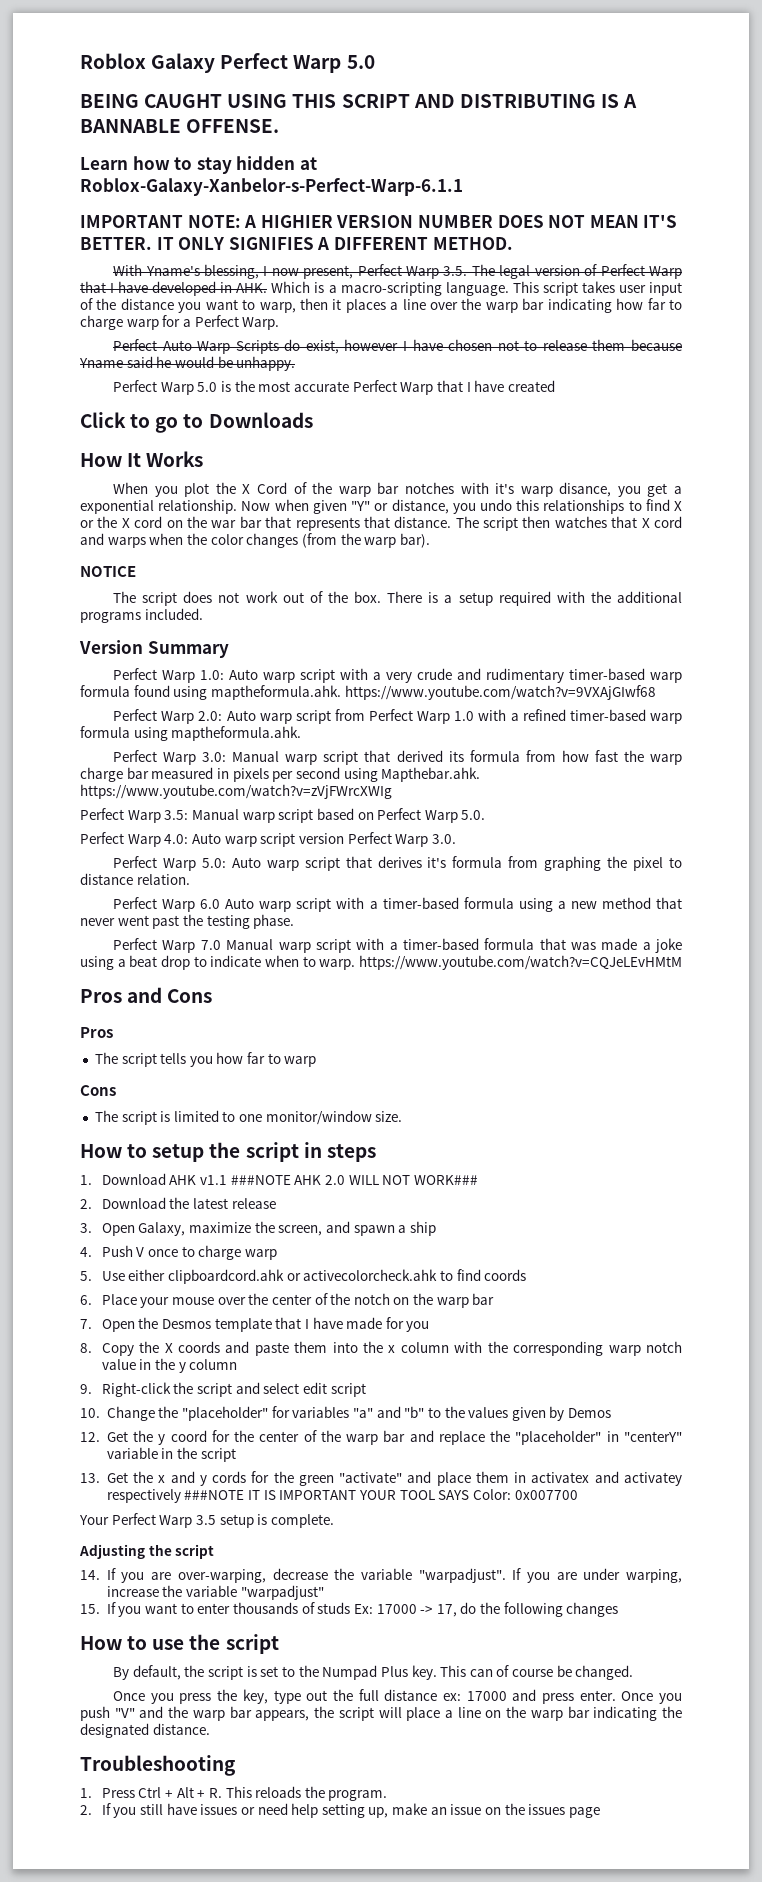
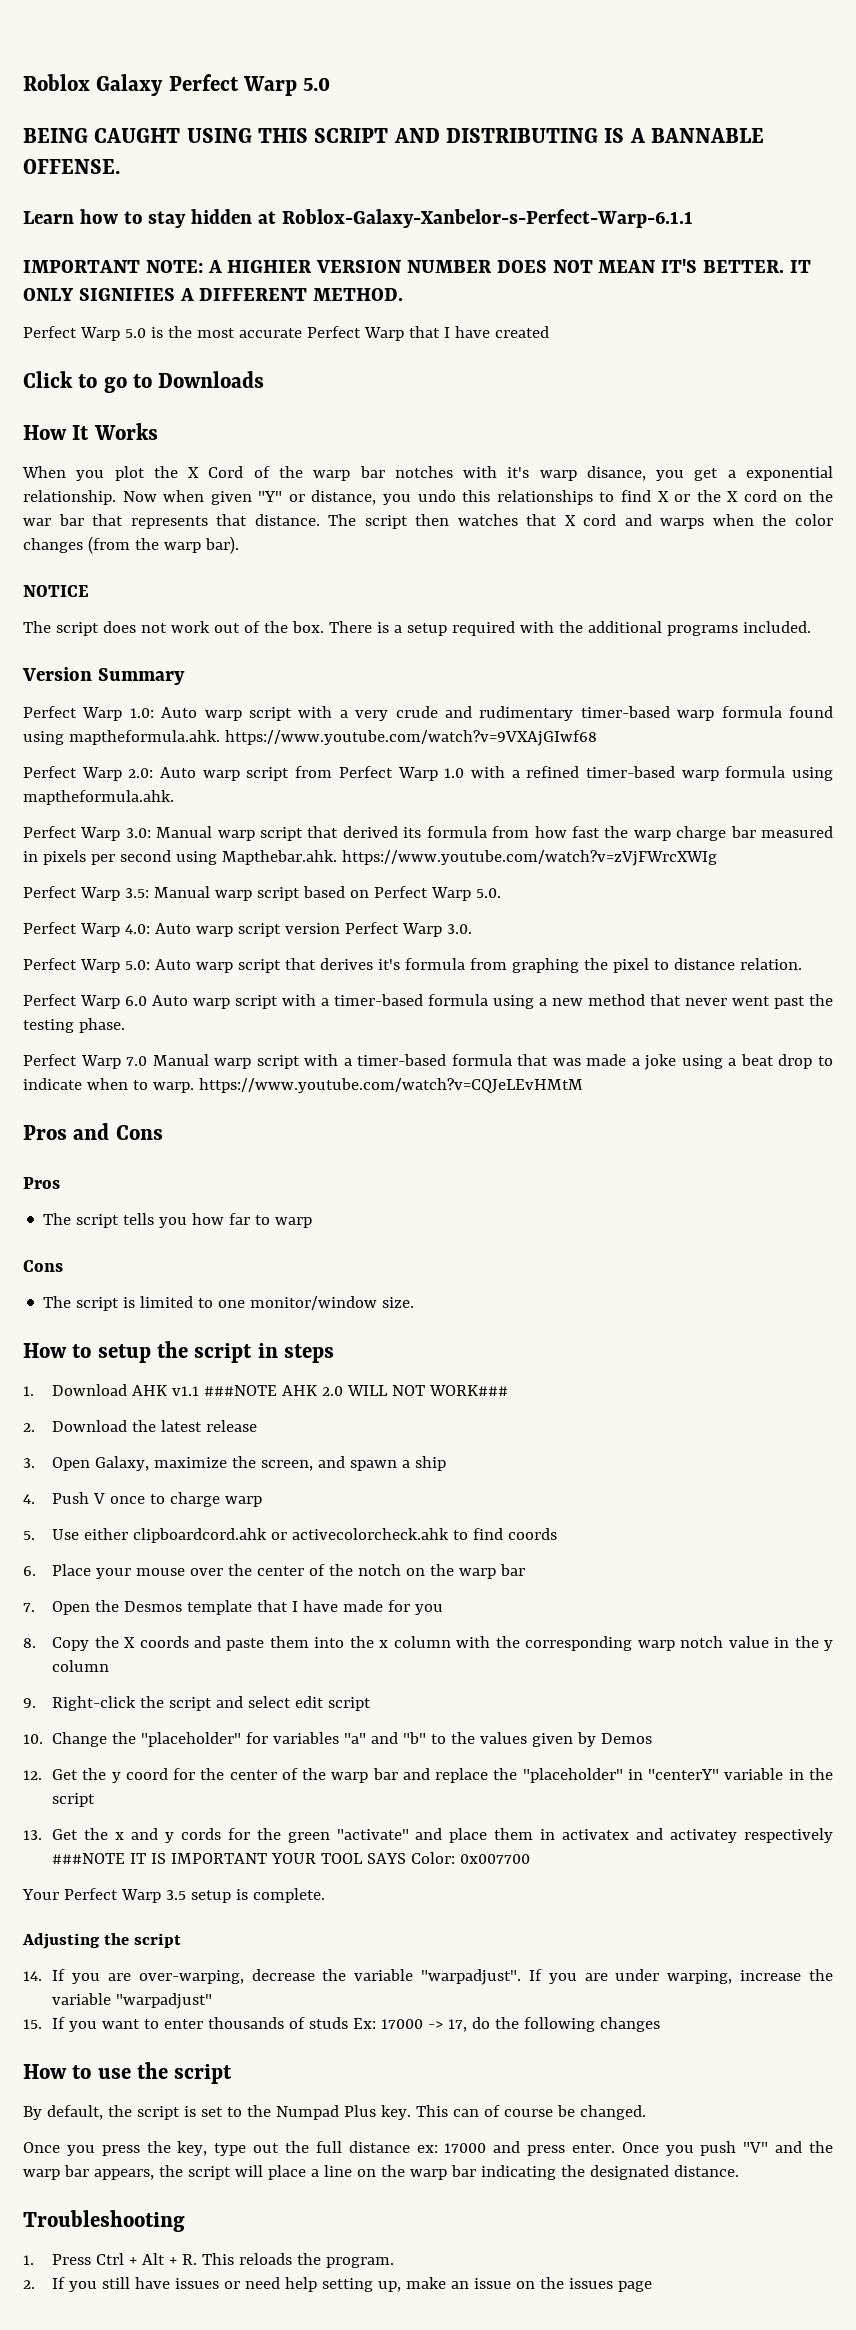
[113,264,682,279] [80,281,682,296] [80,298,683,313] [80,315,280,330] [113,339,682,354] [79,356,296,371] // With Yname's blessing, I now present, Perfect Warp 3.5. The legal version of Perfect Warp that I have developed in AHK. Which is a macro-scripting language. This script takes user input of the distance you want to warp, then it places a line over the warp bar indicating how far to charge warp for a Perfect Warp. // Perfect Auto Warp Scripts do exist, however I have chosen not to release them because Yname said he would be unhappy. -> (404, 294) none

